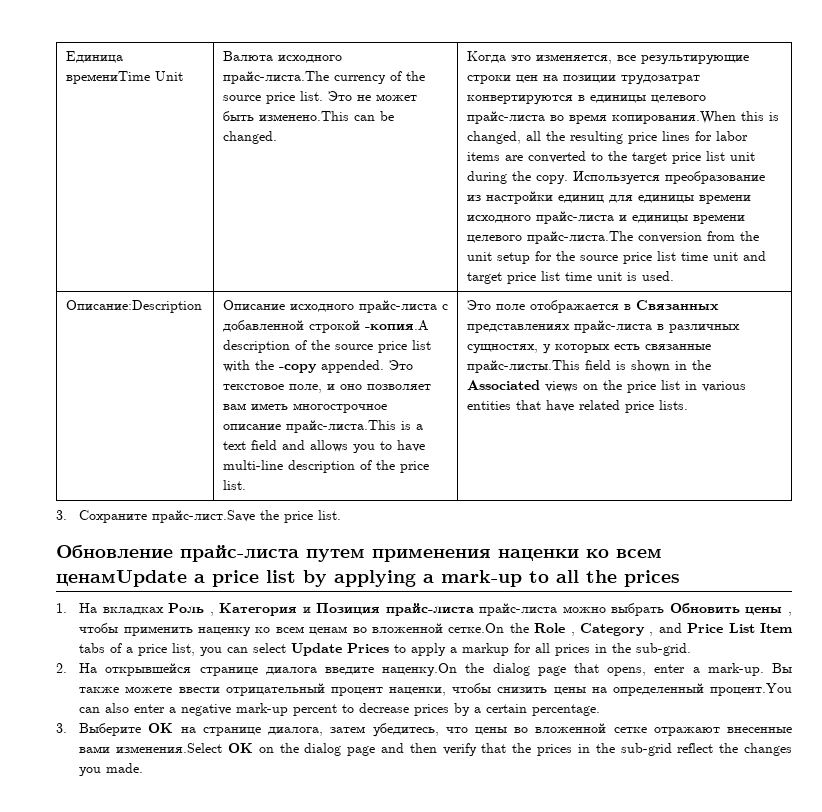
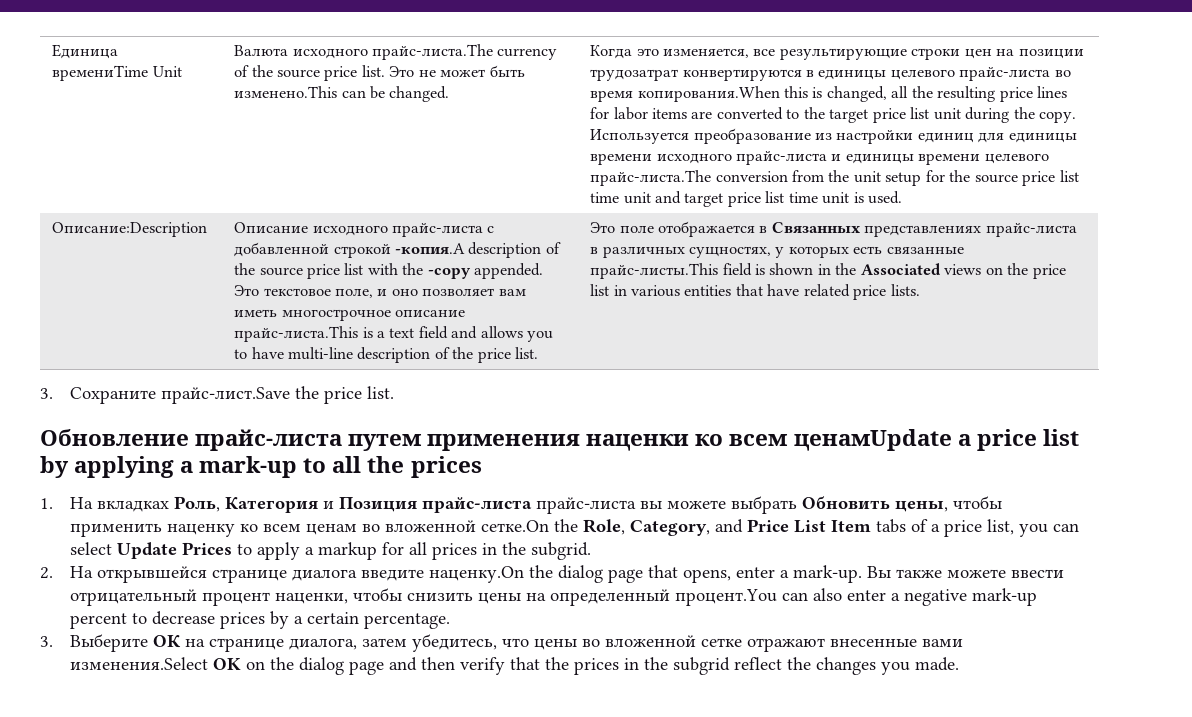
[168,603,214,616] Роль , -> [174,496,221,512] Роль,
[562,603,792,616] можно выбрать Обновить цены , -> [640,496,949,514] вы можете выбрать Обновить цены,
[534,623,654,636] Role , Category , -> [583,519,711,536] Role, Category,
[636,643,692,656] sub-grid. -> [531,542,592,560] subgrid.
[620,743,672,756] sub-grid -> [673,657,731,675] subgrid

